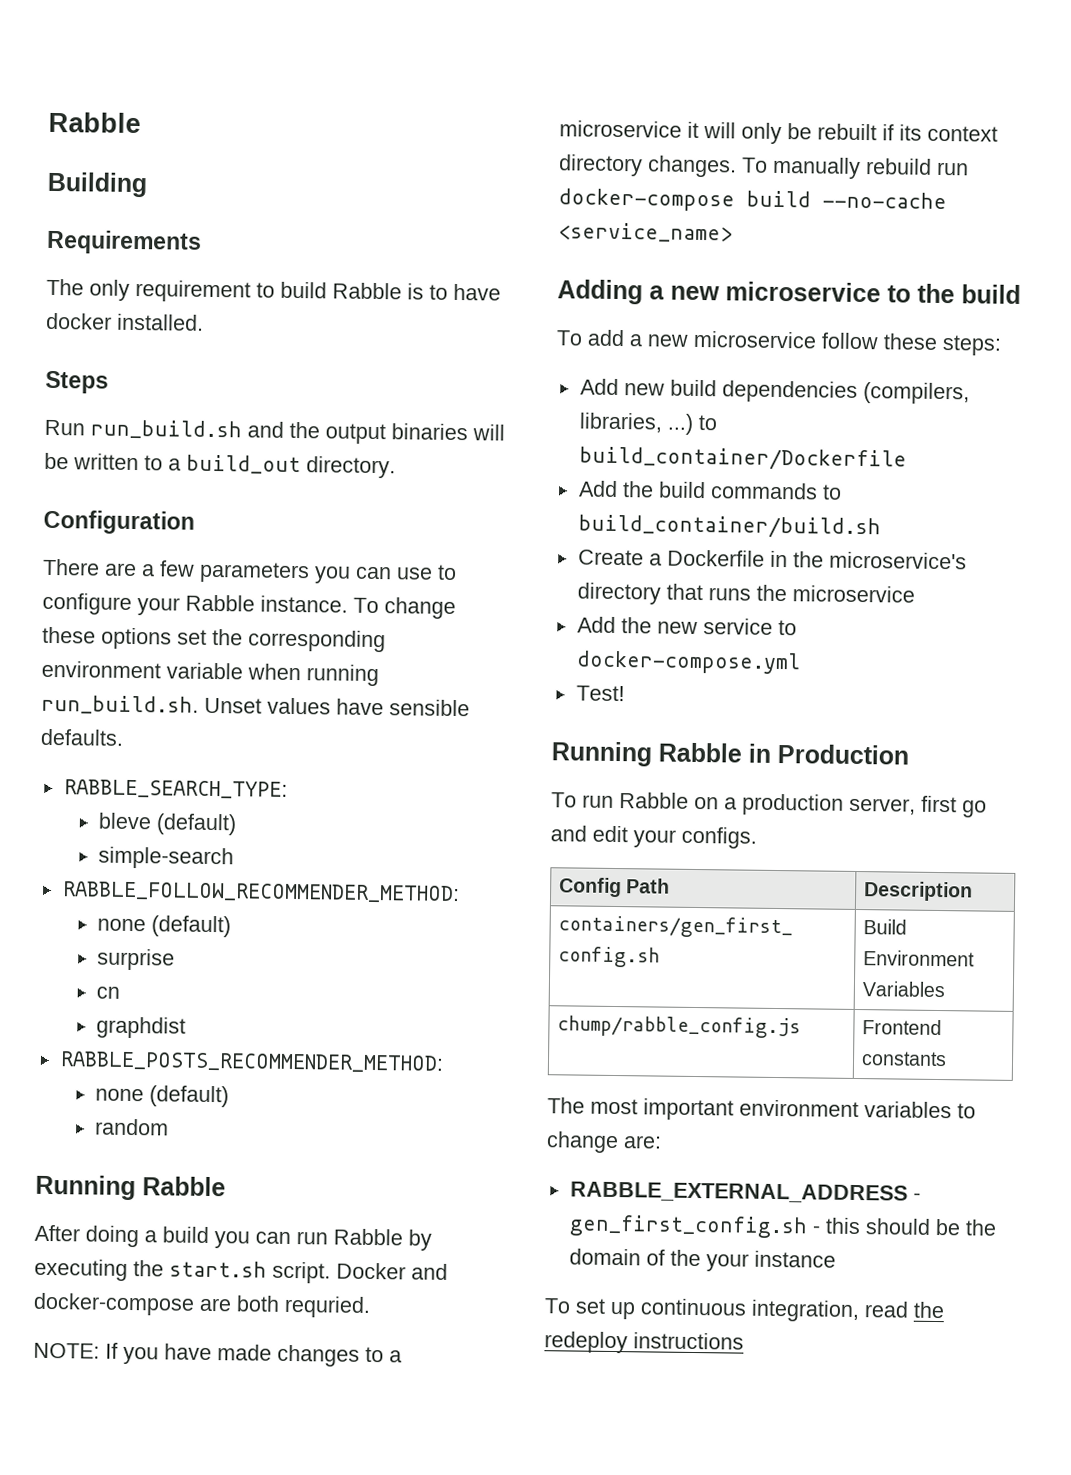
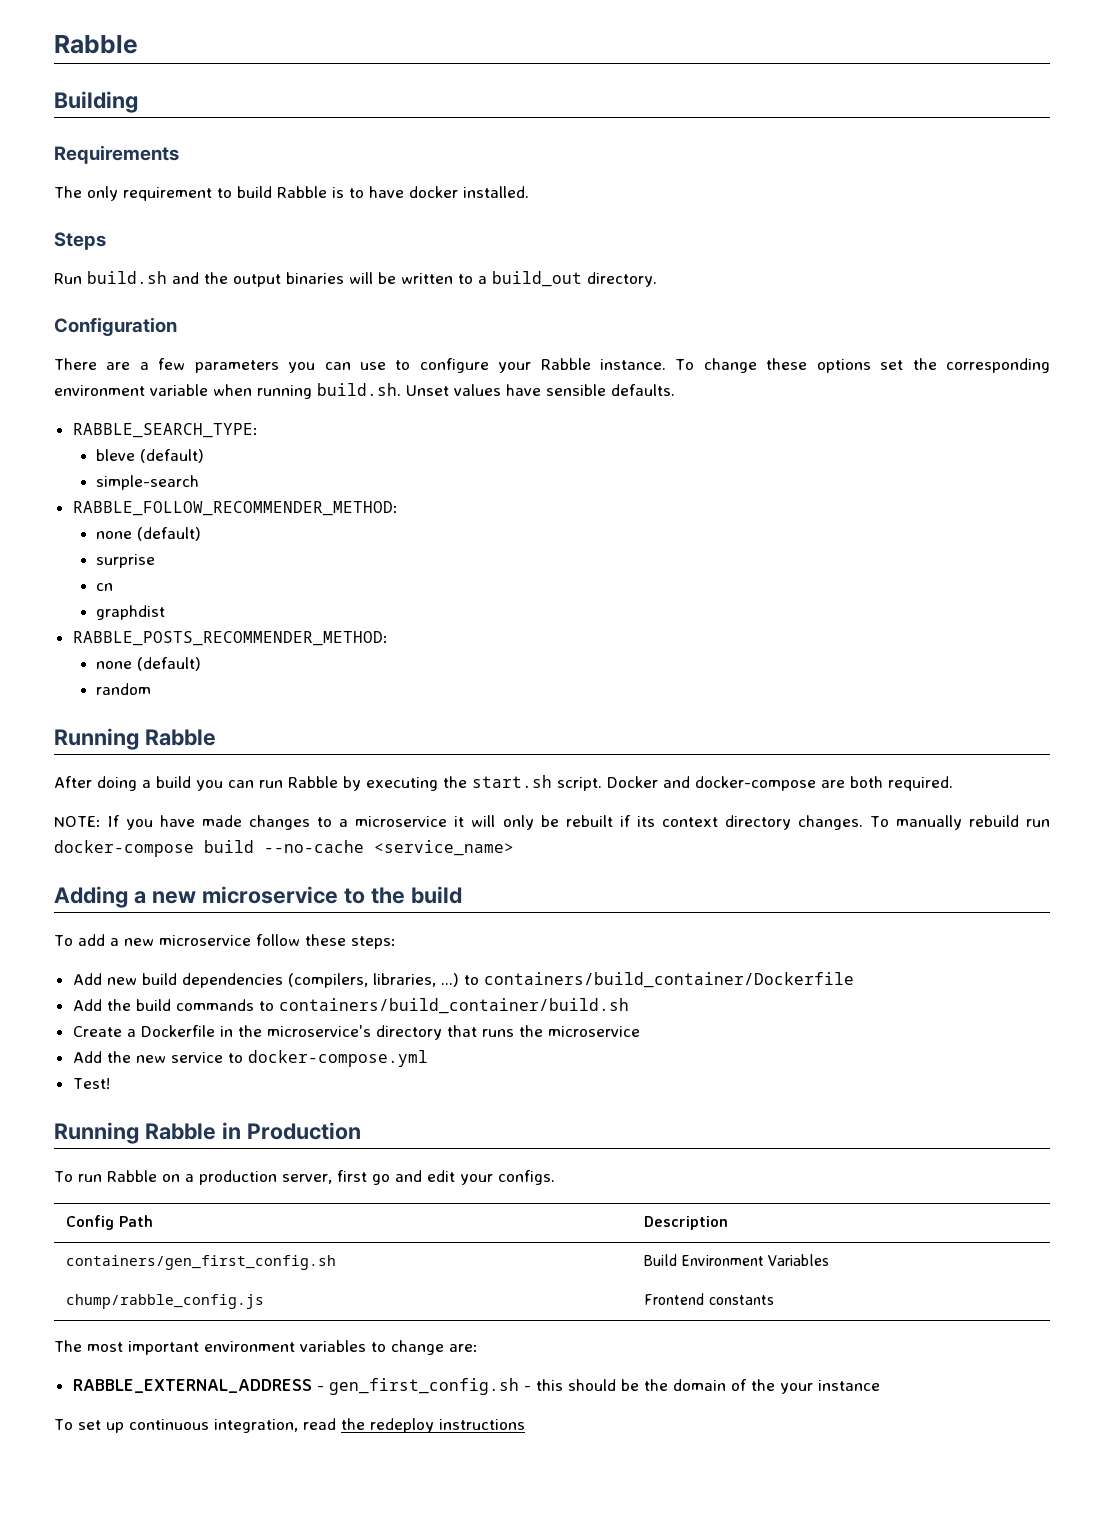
[90,419,242,440] run_build.sh -> [87,271,167,284] build.sh
[41,694,199,715] run_build.sh. -> [317,383,401,396] build.sh.
[284,1295,371,1318] requried. -> [888,776,953,791] required.
[578,446,907,472] build_container/Dockerfile -> [483,972,854,988] containers/build_container/Dockerfile
[577,514,881,540] build_container/build.sh -> [278,998,629,1014] containers/build_container/build.sh

